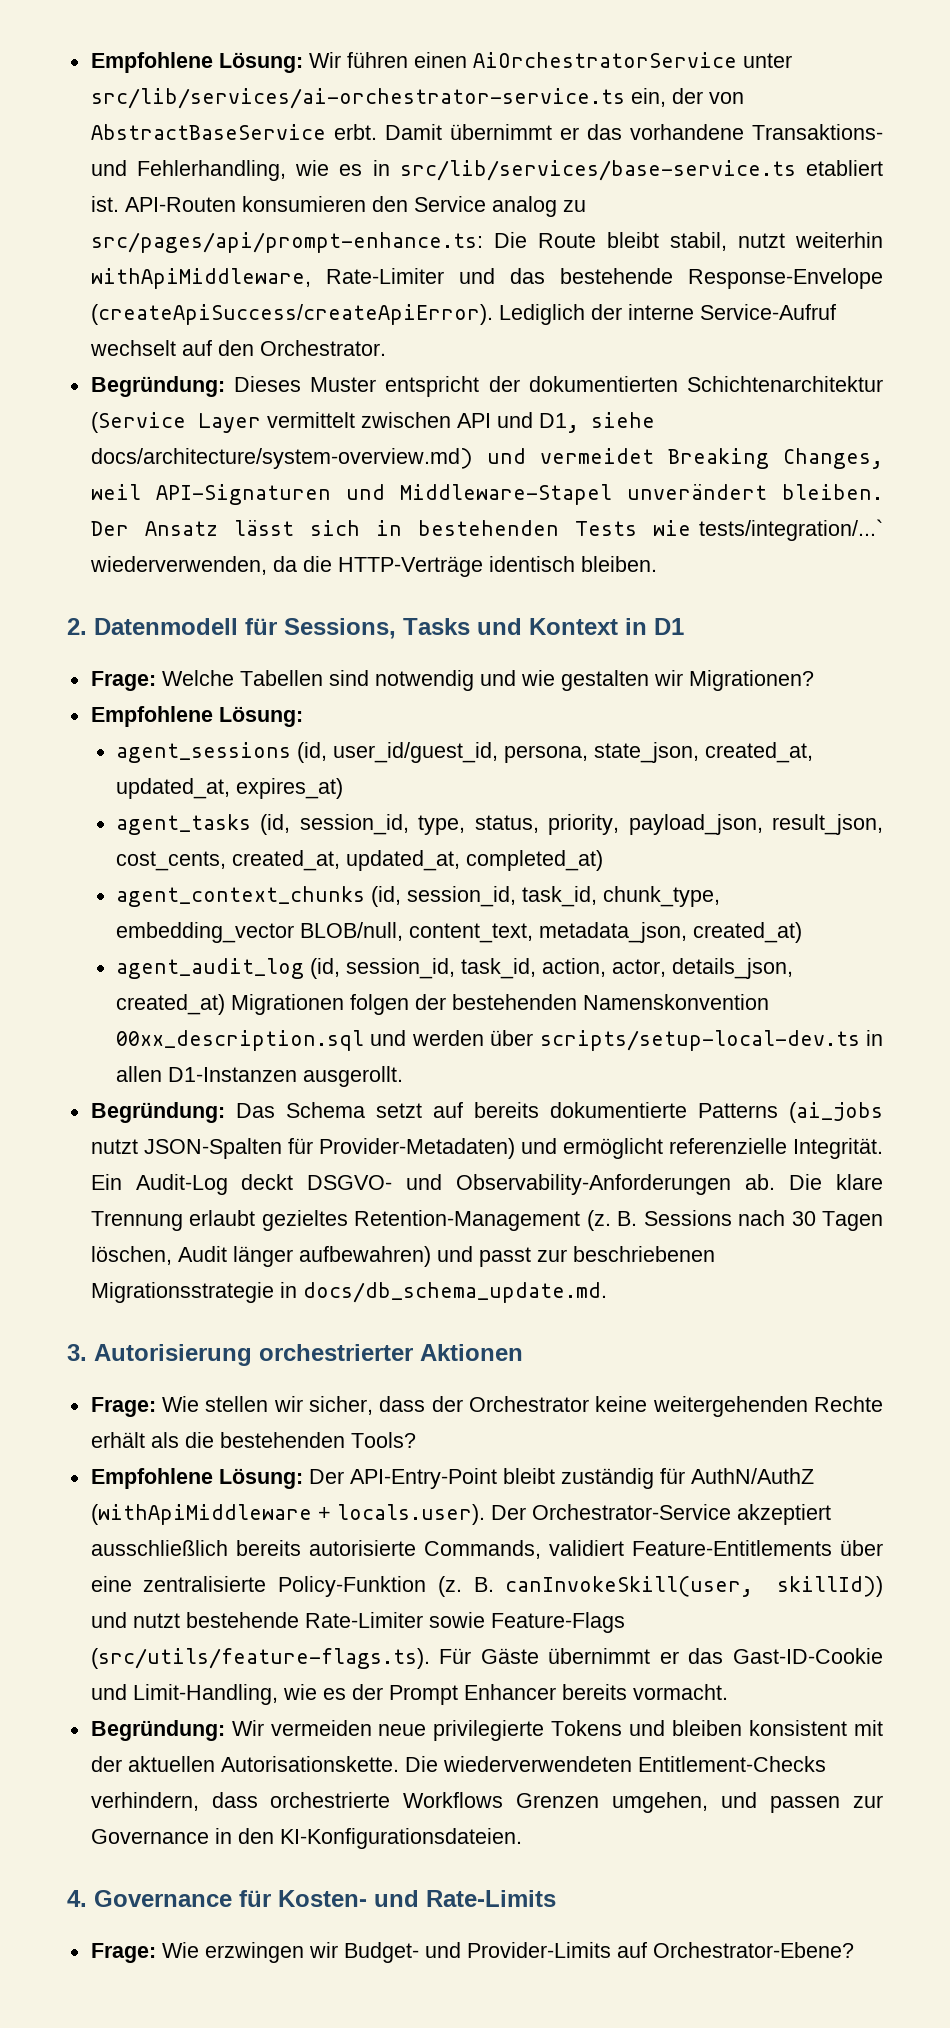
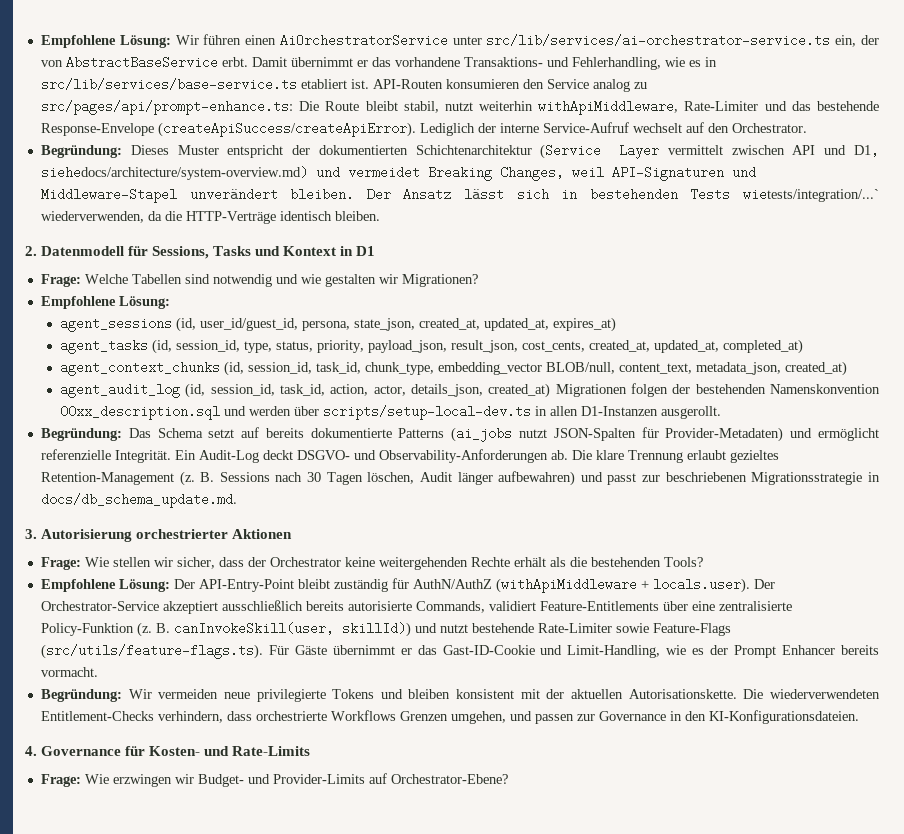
[590,412,655,428] [90,448,473,469] siehe docs/architecture/system-overview.md) -> [40,166,308,180] siehedocs/architecture/system-overview.md)
[652,519,883,541] wie tests/integration/...` -> [743,188,880,202] wietests/integration/...`

